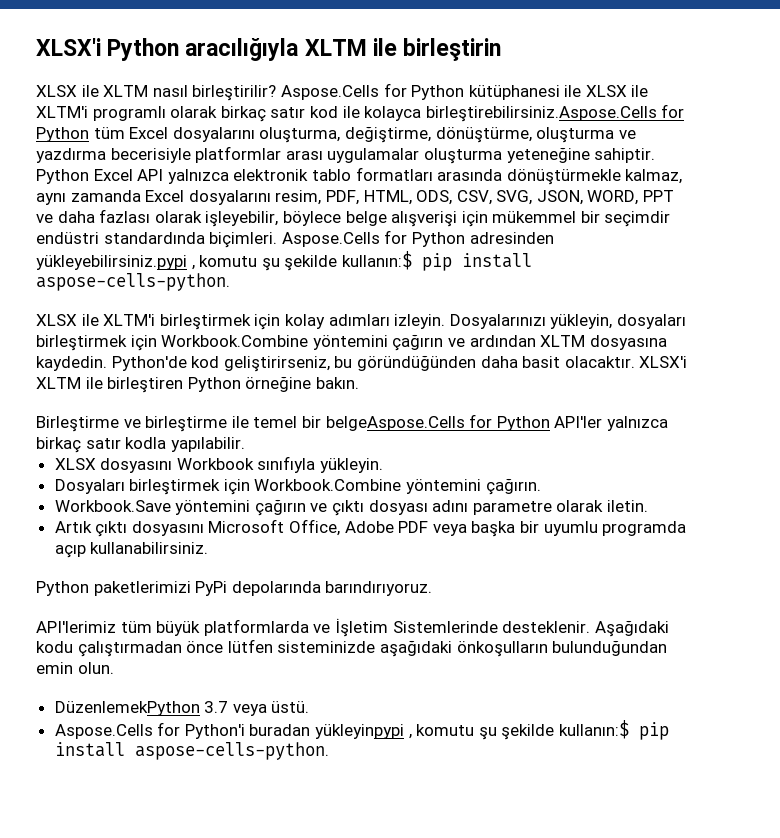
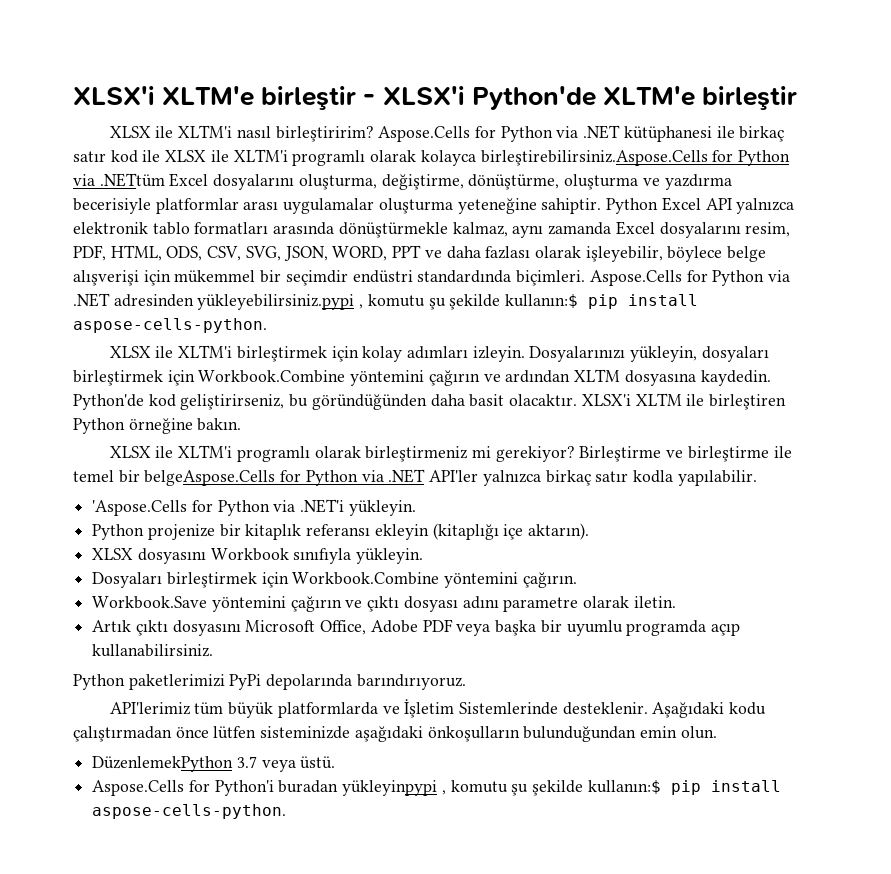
[36,38,502,61] [36,83,560,101] XLSX'i Python aracılığıyla XLTM ile birleştirin // XLSX ile XLTM nasıl birleştirilir? Aspose.Cells for Python kütüphanesi -> [73,86,798,110] [109,125,785,142] [73,150,138,163] XLSX'i XLTM'e birleştir - XLSX'i Python'de XLTM'e birleştir // XLSX ile XLTM'i nasıl birleştiririm? Aspose.Cells for Python via .NET kütüphanesi ile birkaç satır kod
[220,106,360,122] birkaç satır kod ile -> (417, 156) none
[93,127,125,139] tüm -> [73,173,165,187] via .NETtüm
(465, 239) none -> [767,270,790,282] [73,293,110,307] via .NET
(359, 383) none -> [109,445,575,462] XLSX ile XLTM'i programlı olarak birleştirmeniz mi gerekiyor?
(550, 423) none -> [361,469,426,483] via .NET
(245, 444) none -> [92,499,416,516] [92,523,590,540] // 'Aspose.Cells for Python via .NET'i yükleyin. // Python projenize bir kitaplık referansı ekleyin (kitaplığı içe aktarın).

